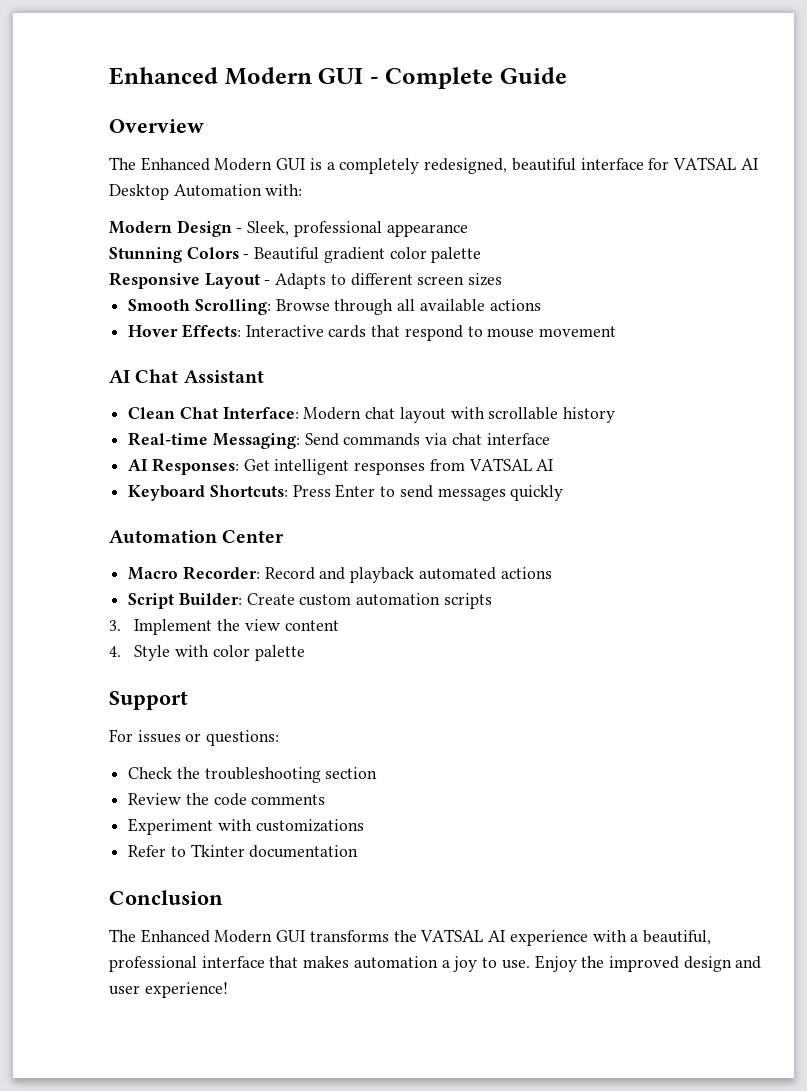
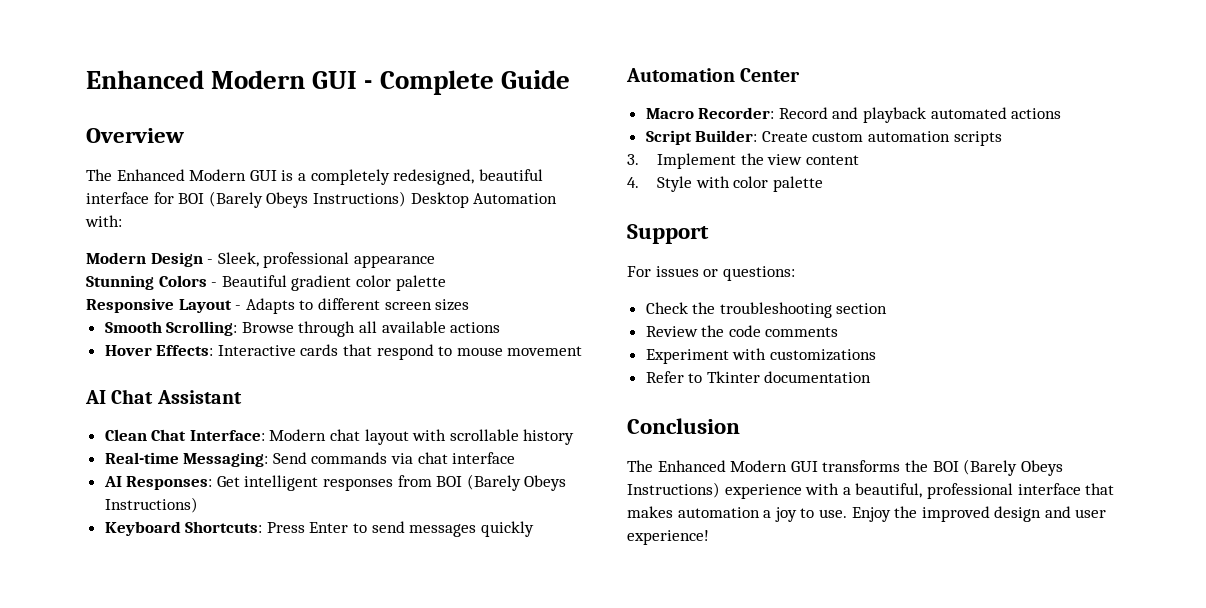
[672,157,758,170] VATSAL AI -> [178,191,406,208] BOI (Barely Obeys Instructions)
[468,458,554,471] VATSAL AI -> [436,474,567,491] [104,497,198,513] BOI (Barely Obeys Instructions)
[420,929,506,942] VATSAL AI -> [932,459,1063,476] [627,482,720,498] BOI (Barely Obeys Instructions)

